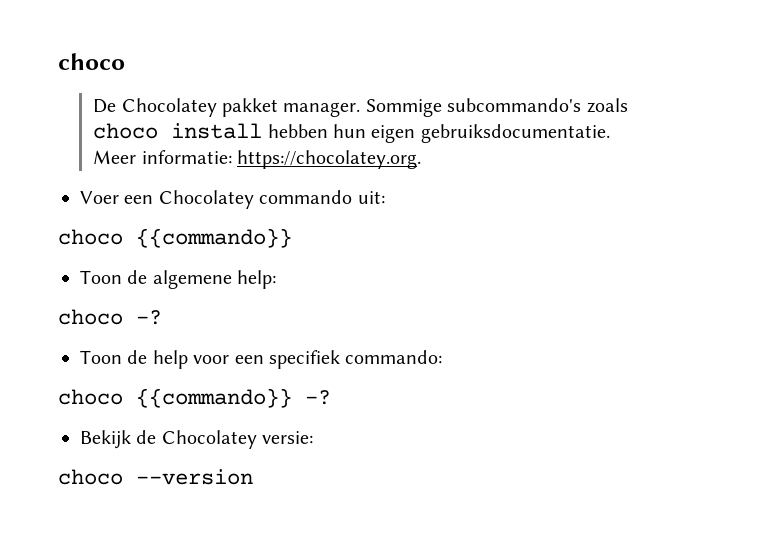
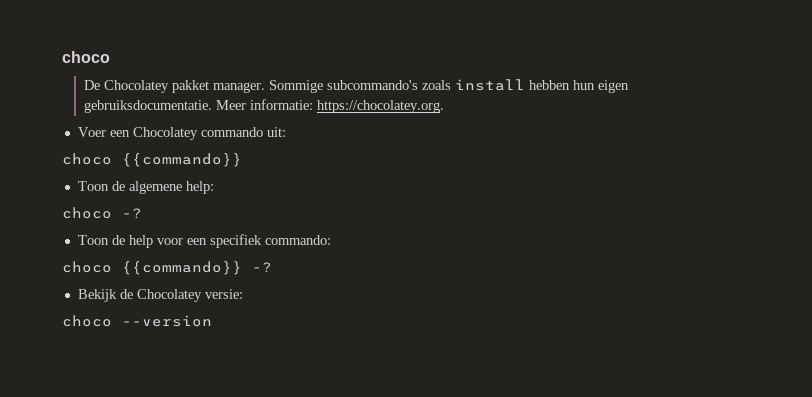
[93,123,159,139] choco -> (451, 85) none

